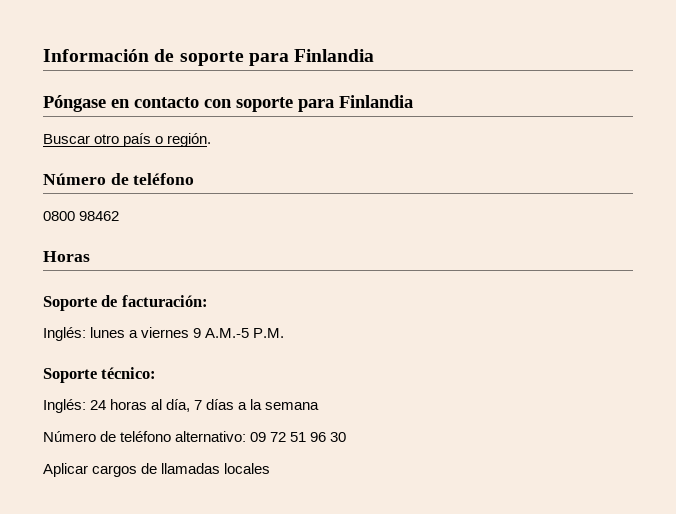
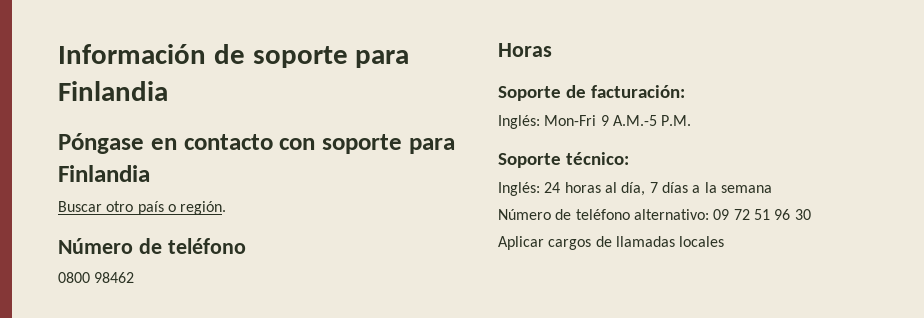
[90,327,190,338] lunes a viernes -> [544,115,597,126] Mon-Fri

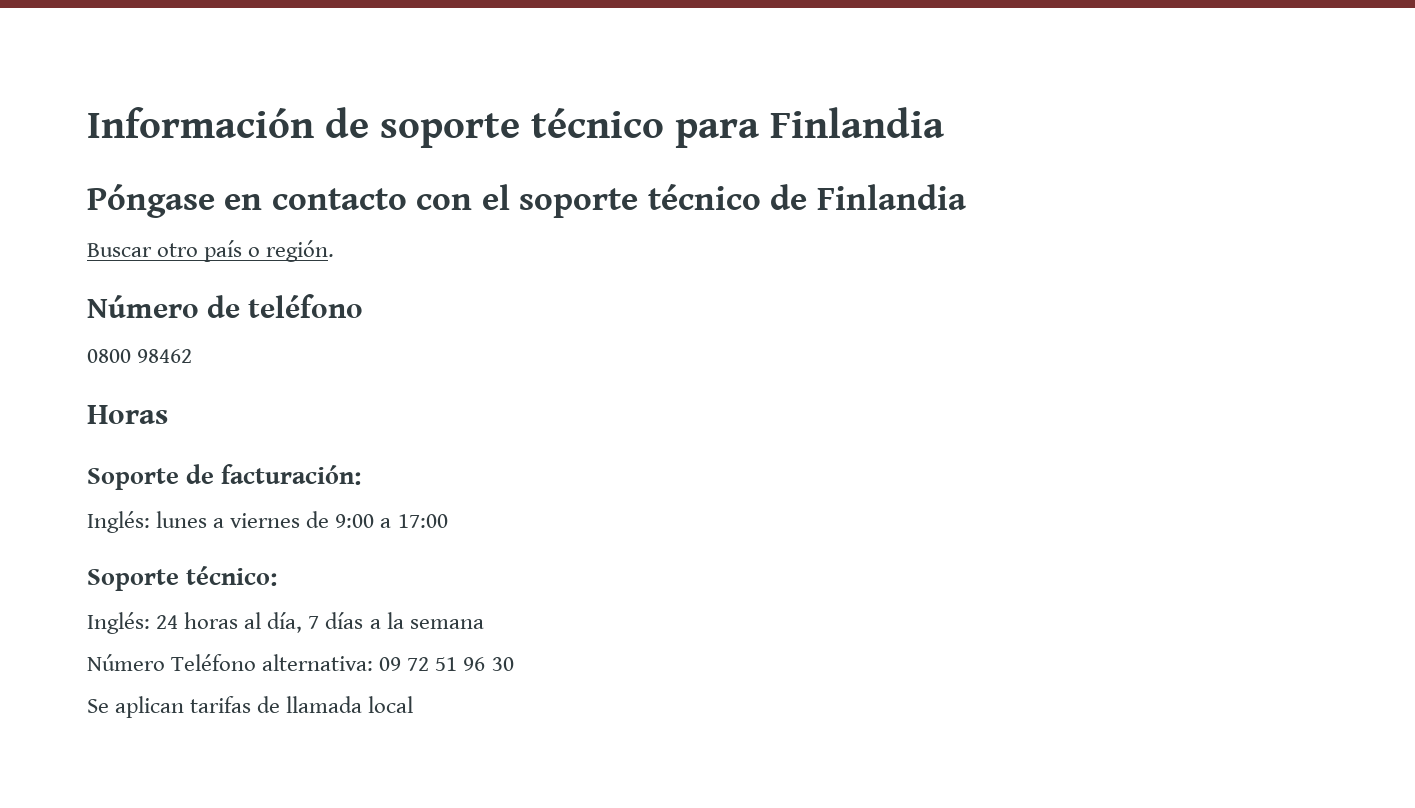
(348, 57) none -> [531,108,664,138] técnico
[322,134,455,154] soporte para -> [481,184,808,218] el soporte técnico de
[544,115,692,126] Mon-Fri 9 A.M.-5 P.M. -> [156,511,448,528] lunes a viernes de 9:00 a 17:00
[555,209,709,220] de teléfono alternativo: -> [171,654,374,671] Teléfono alternativa:
[498,236,725,250] Aplicar cargos de llamadas locales -> [87,696,414,718] Se aplican tarifas de llamada local

